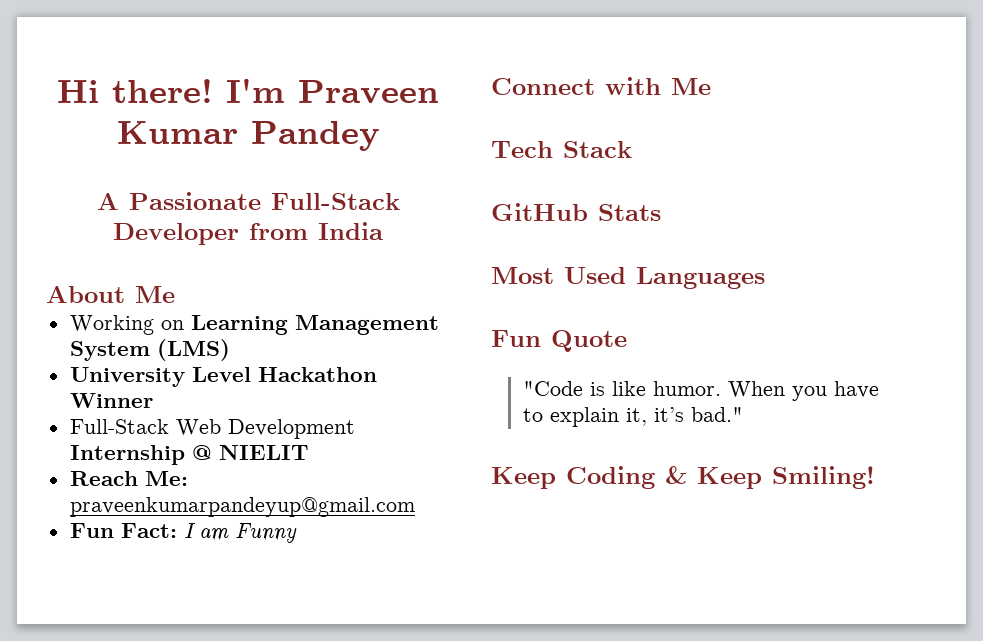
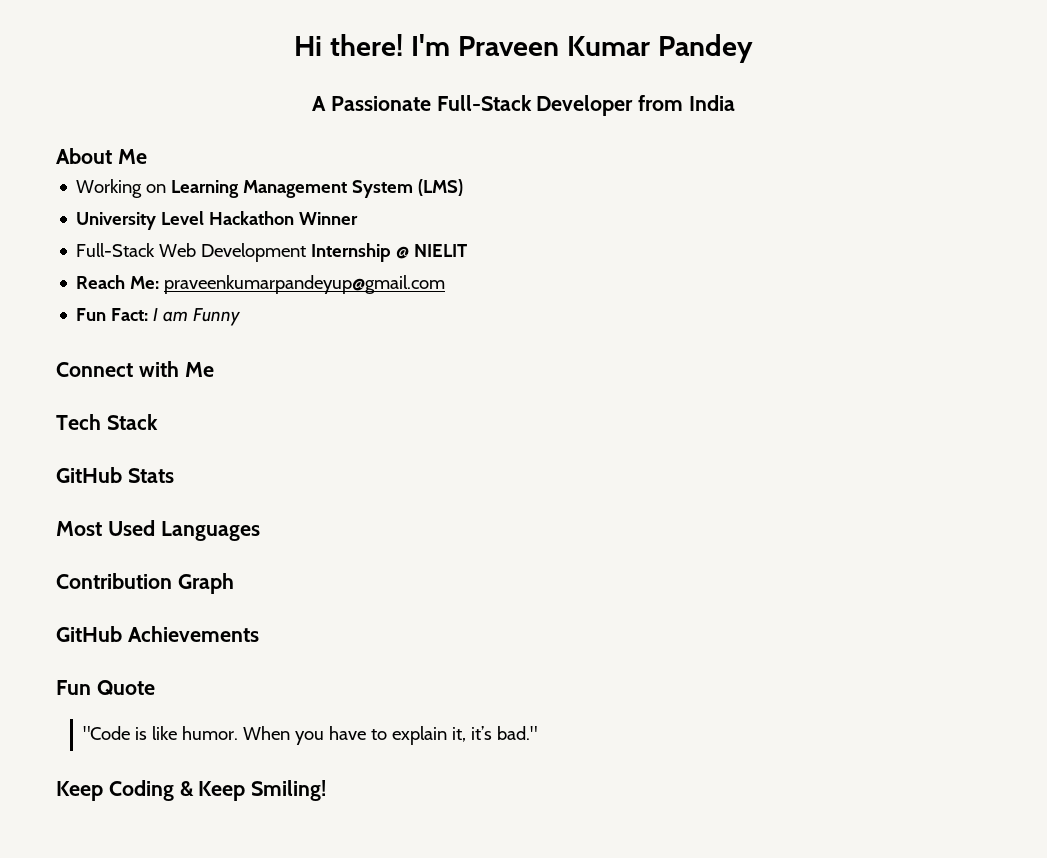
(765, 278) none -> [56,573,234,594] [56,626,259,642] // Contribution Graph // GitHub Achievements

